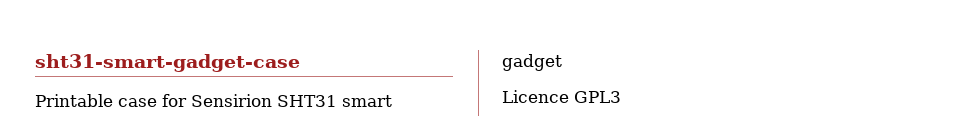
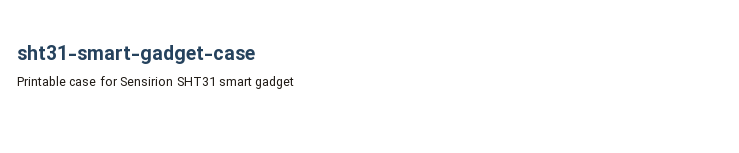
[502,90,621,103] // Licence GPL3 -> (295, 82) none

